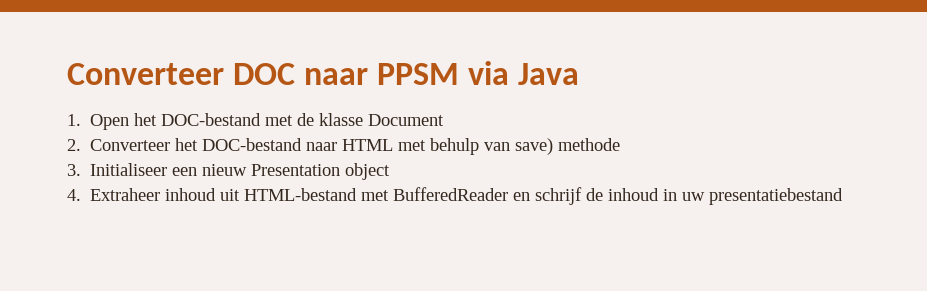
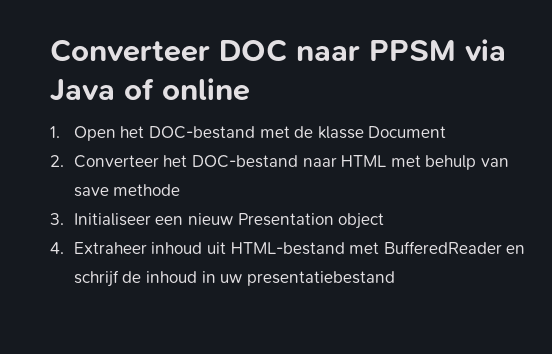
(580, 74) none -> [124,78,250,101] of online
[515,138,554,155] save) -> [73,187,109,197] save

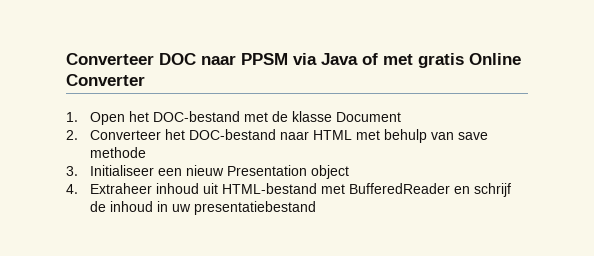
[162,78,250,101] online -> [383,53,521,68] [66,74,145,86] met gratis Online Converter

